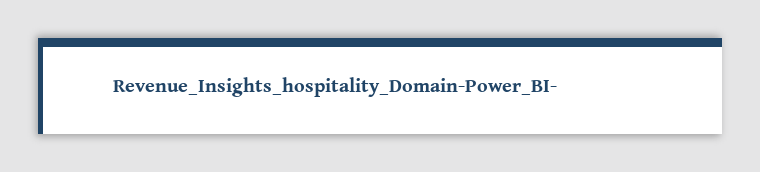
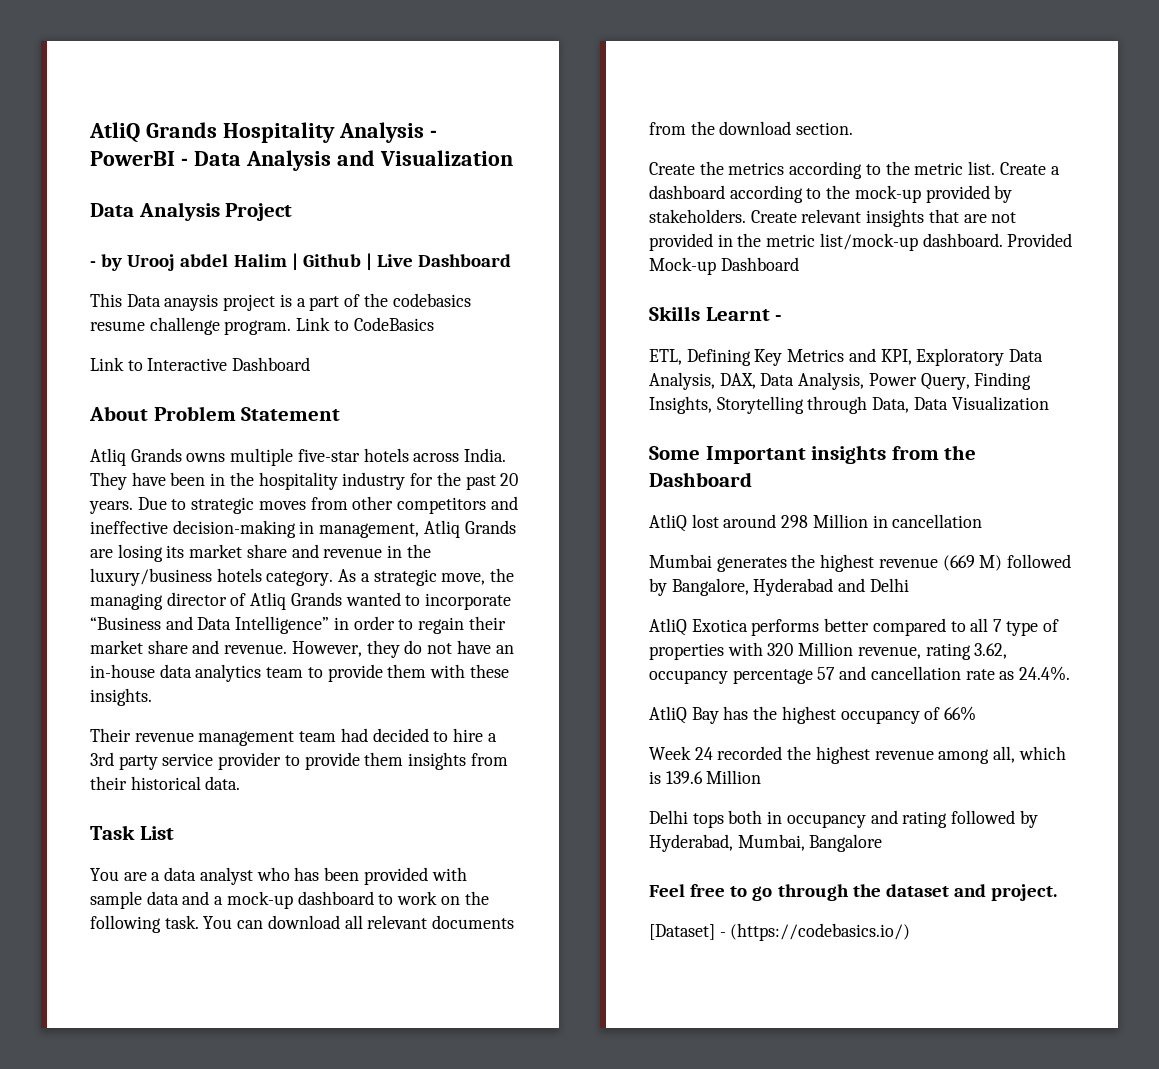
[113,77,557,97] Revenue_Insights_hospitality_Domain-Power_BI- -> [89,122,437,143] [90,150,513,171] [90,202,293,221] [90,253,512,271] [90,293,471,311] [90,317,434,335] [90,357,311,371] [89,406,341,421] [90,448,507,466] [90,472,519,490] [89,496,518,514] [90,520,516,538] [90,544,431,562] [90,568,515,586] [90,592,512,610] [90,616,506,634] [90,640,514,658] [90,664,509,682] [90,688,152,706] [90,728,497,746] [90,752,508,770] [90,776,241,790] [90,825,174,840] [90,867,467,885] [90,891,489,909] [90,915,515,933] [649,121,854,135] [649,161,1060,179] [649,185,1013,203] [649,209,1017,227] [649,233,1073,251] [649,257,799,275] [649,306,783,321] [649,348,1044,366] [649,372,1032,390] [649,396,1049,414] [649,445,977,464] [649,472,752,487] [649,514,983,532] [649,554,1072,572] [649,578,909,596] [649,618,1059,636] [649,642,1008,660] [649,666,1071,684] [649,706,977,724] [649,746,1066,764] [649,770,762,784] [649,810,1038,828] [649,834,883,852] [649,884,1058,901] [649,923,911,941] AtliQ Grands Hospitality Analysis - PowerBI - Data Analysis and Visualization // Data Analysis Project // - by Urooj abdel Halim | Github | Live Dashboard // This Data anaysis project is a part of the codebasics resume challenge program. Link to CodeBasics // Link to Interactive Dashboard // About Problem Statement // Atliq Grands owns multiple five-star hotels across India. They have been in the hospitality industry for the past 20 years. Due to strategic moves from other competitors and ineffective decision-making in management, Atliq Grands are losing its market share and revenue in the luxury/business hotels category. As a strategic move, the managing director of Atliq Grands wanted to incorporate “Business and Data Intelligence” in order to regain their market share and revenue. However, they do not have an in-house data analytics team to provide them with these insights. // Their revenue management team had decided to hire a 3rd party service provider to provide them insights from their historical data. // Task List // You are a data analyst who has been provided with sample data and a mock-up dashboard to work on the following task. You can download all relevant documents from the download section. // Create the metrics according to the metric list. Create a dashboard according to the mock-up provided by stakeholders. Create relevant insights that are not provided in the metric list/mock-up dashboard. Provided Mock-up Dashboard // Skills Learnt - // ETL, Defining Key Metrics and KPI, Exploratory Data Analysis, DAX, Data Analysis, Power Query, Finding Insights, Storytelling through Data, Data Visualization // Some Important insights from the Dashboard // AtliQ lost around 298 Million in cancellation // Mumbai generates the highest revenue (669 M) followed by Bangalore, Hyderabad and Delhi // AtliQ Exotica performs better compared to all 7 type of properties with 320 Million revenue, rating 3.62, occupancy percentage 57 and cancellation rate as 24.4%. // AtliQ Bay has the highest occupancy of 66% // Week 24 recorded the highest revenue among all, which is 139.6 Million // Delhi tops both in occupancy and rating followed by Hyderabad, Mumbai, Bangalore // Feel free to go through the dataset and project. // [Dataset] - (https://codebasics.io/)

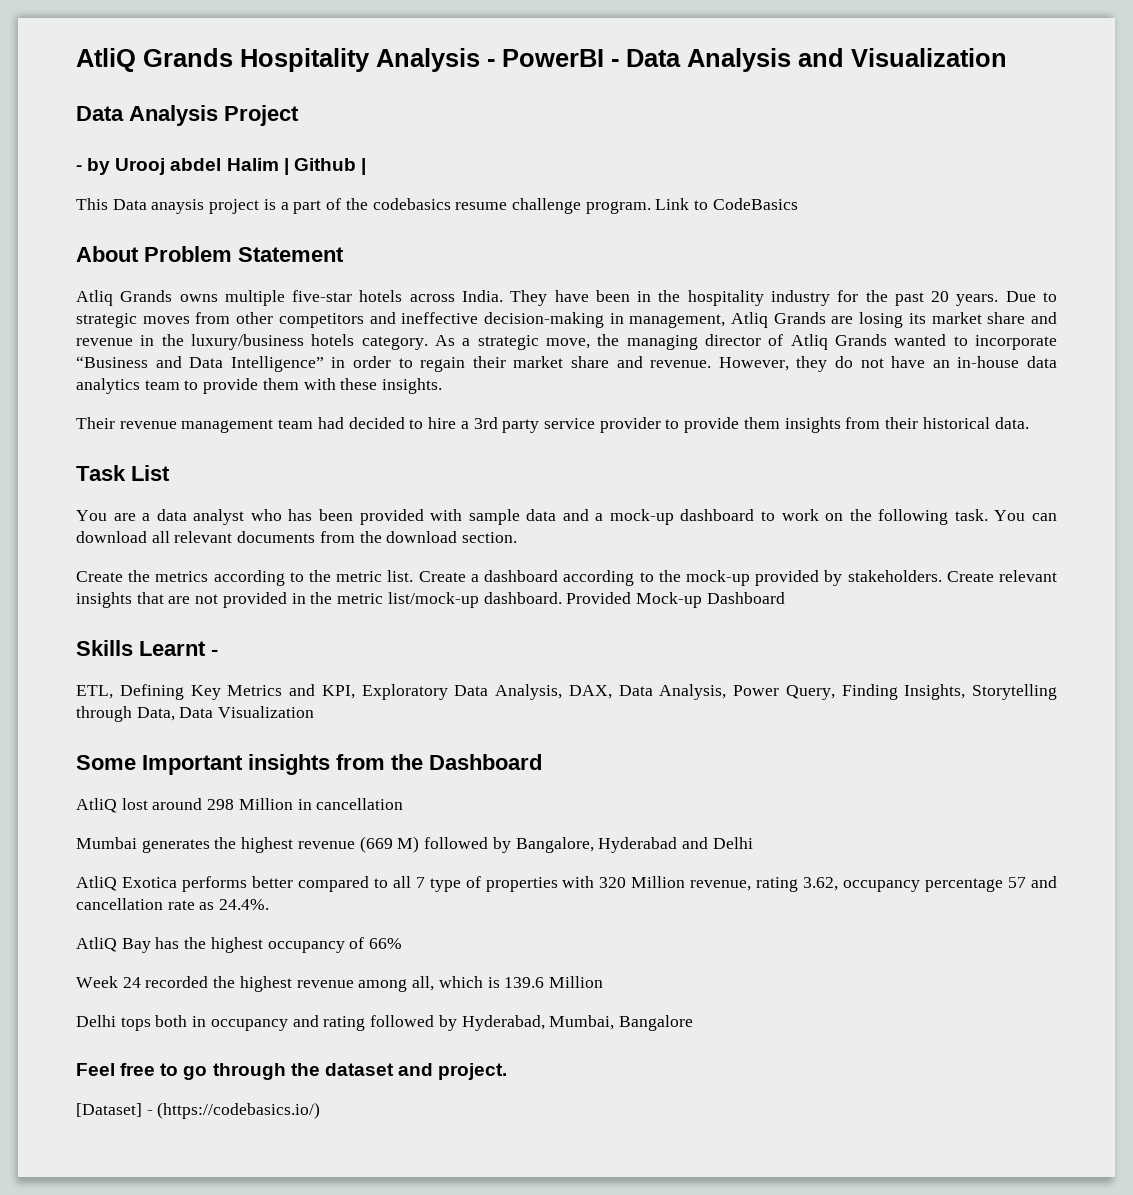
[377,254,512,267] Live Dashboard -> (366, 166) none
[90,357,311,371] // Link to Interactive Dashboard -> (798, 204) none

